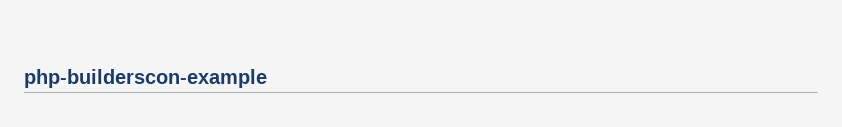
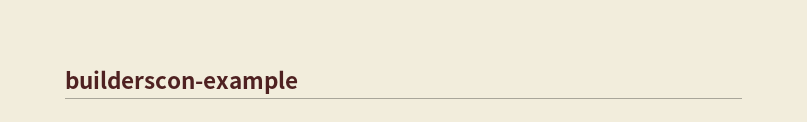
[24,69,267,88] php-builderscon-example -> [65,70,298,94] builderscon-example

